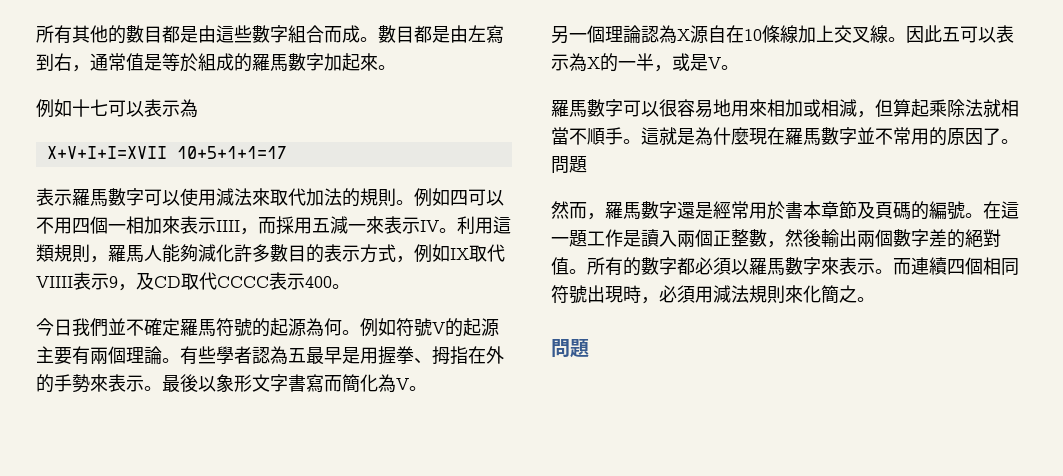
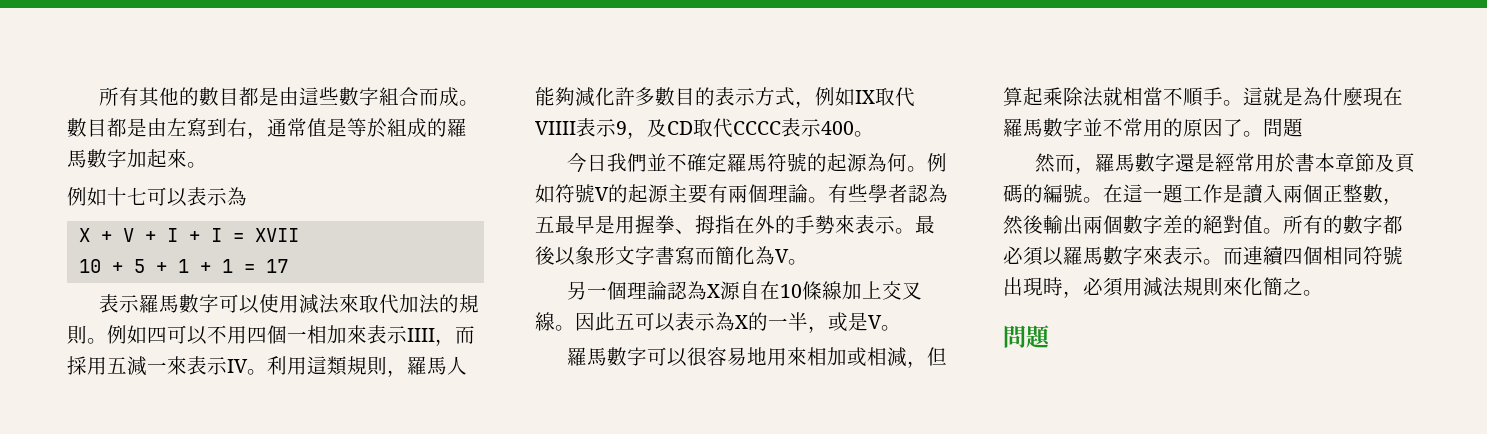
[46,146,287,159] X+V+I+I=XVII 10+5+1+1=17 -> [78,228,299,242] [78,259,288,273] X + V + I + I = XVII // 10 + 5 + 1 + 1 = 17

